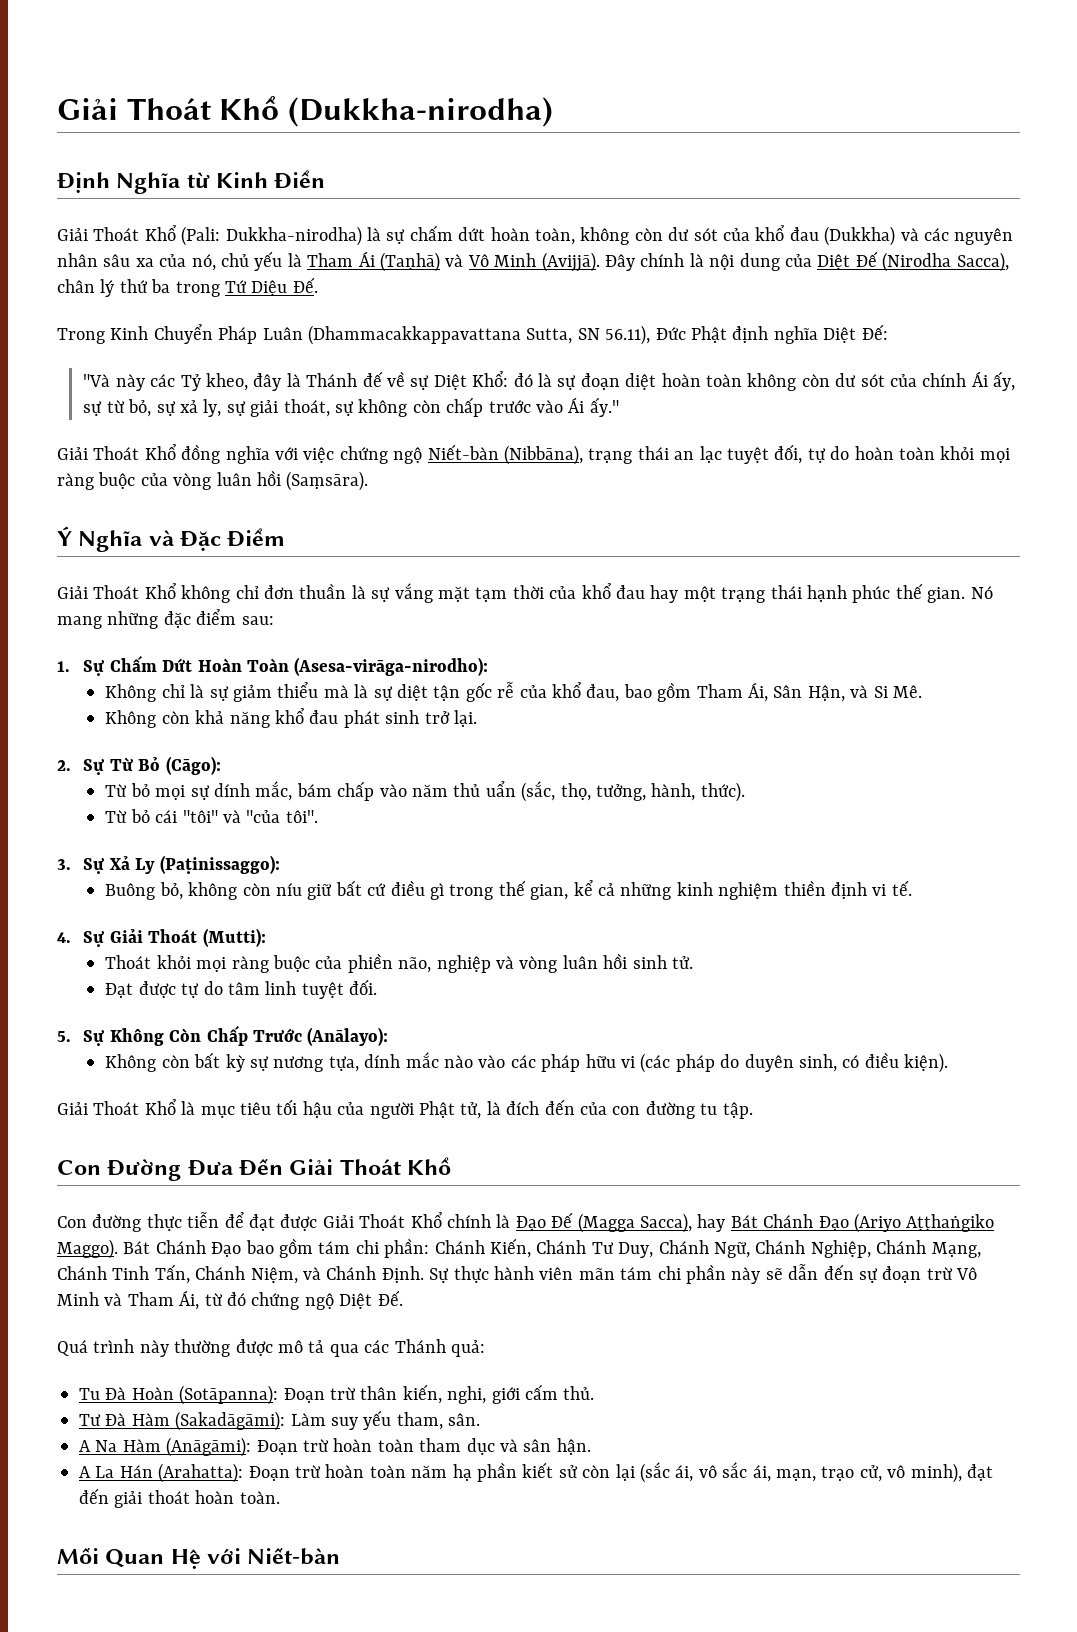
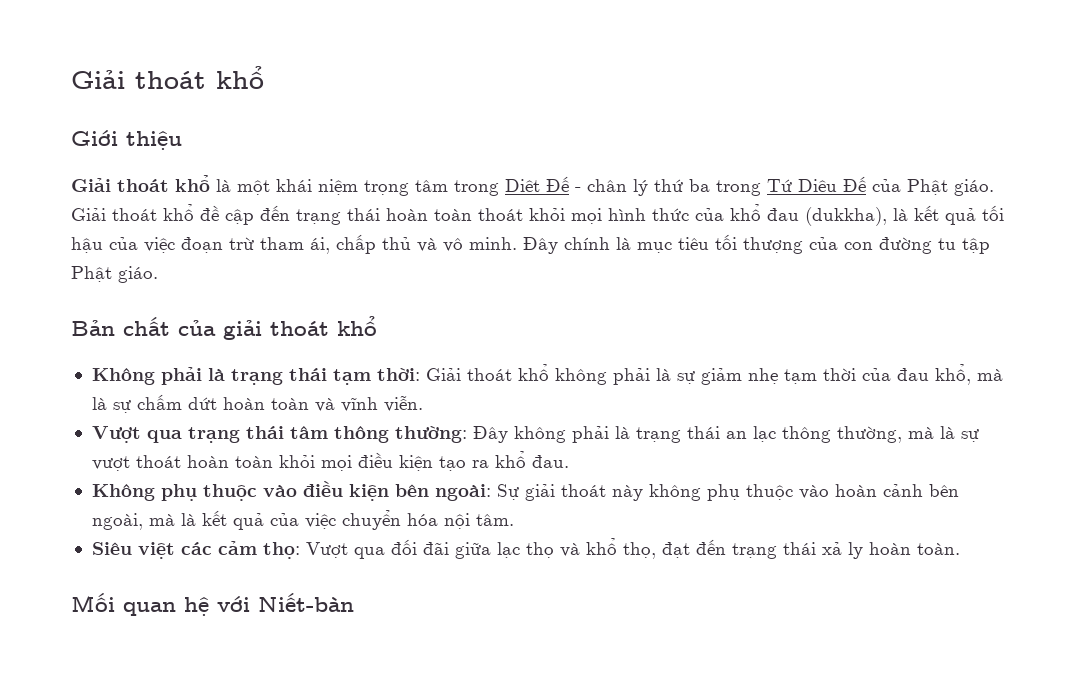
[57,96,553,127] [57,170,326,194] [57,225,1014,246] [57,251,1009,272] Giải Thoát Khổ (Dukkha-nirodha) // Định Nghĩa từ Kinh Điển // Giải Thoát Khổ (Pali: Dukkha-nirodha) là sự chấm dứt hoàn toàn, không còn dư sót của khổ đau (Dukkha) và các nguyên nhân sâu xa của nó, chủ yếu là Tham Ái (Taṇhā) và Vô Minh (Avijjā). Đây chính là nội dung của Diệt Đế (Nirodha Sacca), -> [71,66,264,89] [71,130,182,150] [71,175,581,196] Giải thoát khổ // Giới thiệu // Giải thoát khổ là một khái niệm trọng tâm trong Diệt Đế -
[292,277,318,293] [57,324,888,345] [83,371,1016,391] [83,397,619,417] [57,444,1010,465] [57,470,369,491] [57,526,286,552] [57,583,993,603] [57,609,274,629] [57,656,489,676] [105,682,922,702] [105,708,477,728] [57,756,221,775] [105,781,745,802] [105,809,318,823] [57,855,280,874] [105,880,912,900] [57,928,266,947] [105,953,693,973] [105,979,378,999] [57,1026,389,1046] [105,1052,949,1073] [57,1099,753,1119] [57,1157,452,1181] [57,1212,995,1233] [57,1238,981,1259] [57,1264,978,1284] [57,1290,403,1310] [57,1339,485,1357] [79,1384,595,1405] [79,1410,481,1431] [79,1437,591,1457] [79,1462,993,1483] [79,1488,190,1508] Đế. // Trong Kinh Chuyển Pháp Luân (Dhammacakkappavattana Sutta, SN 56.11), Đức Phật định nghĩa Diệt Đế: // "Và này các Tỷ kheo, đây là Thánh đế về sự Diệt Khổ: đó là sự đoạn diệt hoàn toàn không còn dư sót của chính Ái ấy, sự từ bỏ, sự xả ly, sự giải thoát, sự không còn chấp trước vào Ái ấy." // Giải Thoát Khổ đồng nghĩa với việc chứng ngộ Niết-bàn (Nibbāna), trạng thái an lạc tuyệt đối, tự do hoàn toàn khỏi mọi ràng buộc của vòng luân hồi (Saṃsāra). // Ý Nghĩa và Đặc Điểm // Giải Thoát Khổ không chỉ đơn thuần là sự vắng mặt tạm thời của khổ đau hay một trạng thái hạnh phúc thế gian. Nó mang những đặc điểm sau: // 1. Sự Chấm Dứt Hoàn Toàn (Asesa-virāga-nirodho): // Không chỉ là sự giảm thiểu mà là sự diệt tận gốc rễ của khổ đau, bao gồm Tham Ái, Sân Hận, và Si Mê. // Không còn khả năng khổ đau phát sinh trở lại. // 2. Sự Từ Bỏ (Cāgo): // Từ bỏ mọi sự dính mắc, bám chấp vào năm thủ uẩn (sắc, thọ, tưởng, hành, thức). // Từ bỏ cái "tôi" và "của tôi". // 3. Sự Xả Ly (Paṭinissaggo): // Buông bỏ, không còn níu giữ bất cứ điều gì trong thế gian, kể cả những kinh nghiệm thiền định vi tế. // 4. Sự Giải Thoát (Mutti): // Thoát khỏi mọi ràng buộc của phiền não, nghiệp và vòng luân hồi sinh tử. // Đạt được tự do tâm linh tuyệt đối. // 5. Sự Không Còn Chấp Trước (Anālayo): // Không còn bất kỳ sự nương tựa, dính mắc nào vào các pháp hữu vi (các pháp do duyên sinh, có điều kiện). // Giải Thoát Khổ là mục tiêu tối hậu của người Phật tử, là đích đến của con đường tu tập. // Con Đường Đưa Đến Giải Thoát Khổ // Con đường thực tiễn để đạt được Giải Thoát Khổ chính là Đạo Đế (Magga Sacca), hay Bát Chánh Đạo (Ariyo Aṭṭhaṅgiko Maggo). Bát Chánh Đạo bao gồm tám chi phần: Chánh Kiến, Chánh Tư Duy, Chánh Ngữ, Chánh Nghiệp, Chánh Mạng, Chánh Tinh Tấn, Chánh Niệm, và Chánh Định. Sự thực hành viên mãn tám chi phần này sẽ dẫn đến sự đoạn trừ Vô Minh và Tham Ái, từ đó chứng ngộ Diệt Đế. // Quá trình này thường được mô tả qua các Thánh quả: // Tu Đà Hoàn (Sotāpanna): Đoạn trừ thân kiến, nghi, giới cấm thủ. // Tư Đà Hàm (Sakadāgāmi): Làm suy yếu tham, sân. // A Na Hàm (Anāgāmi): Đoạn trừ hoàn toàn tham dục và sân hận. // A La Hán (Arahatta): Đoạn trừ hoàn toàn năm hạ phần kiết sử còn lại (sắc ái, vô sắc ái, mạn, trạo cử, vô minh), đạt đến giải thoát -> [843,176,994,196] [71,204,1004,226] [71,234,990,254] [71,266,158,283] [71,316,377,340] [91,364,1003,385] [91,394,423,413] [91,426,979,443] [91,451,569,471] [91,481,959,501] [91,510,514,530] [91,538,863,559] Đế của Phật giáo. Giải thoát khổ đề cập đến trạng thái hoàn toàn thoát khỏi mọi hình thức của khổ đau (dukkha), là kết quả tối hậu của việc đoạn trừ tham ái, chấp thủ và vô minh. Đây chính là mục tiêu tối thượng của con đường tu tập Phật giáo. // Bản chất của giải thoát khổ // Không phải là trạng thái tạm thời: Giải thoát khổ không phải là sự giảm nhẹ tạm thời của đau khổ, mà là sự chấm dứt hoàn toàn và vĩnh viễn. // Vượt qua trạng thái tâm thông thường: Đây không phải là trạng thái an lạc thông thường, mà là sự vượt thoát hoàn toàn khỏi mọi điều kiện tạo ra khổ đau. // Không phụ thuộc vào điều kiện bên ngoài: Sự giải thoát này không phụ thuộc vào hoàn cảnh bên ngoài, mà là kết quả của việc chuyển hóa nội tâm. // Siêu việt các cảm thọ: Vượt qua đối đãi giữa lạc thọ và khổ thọ, đạt đến trạng thái xả ly
[105,1549,201,1569] Quan Hệ -> [123,597,209,616] quan hệ

